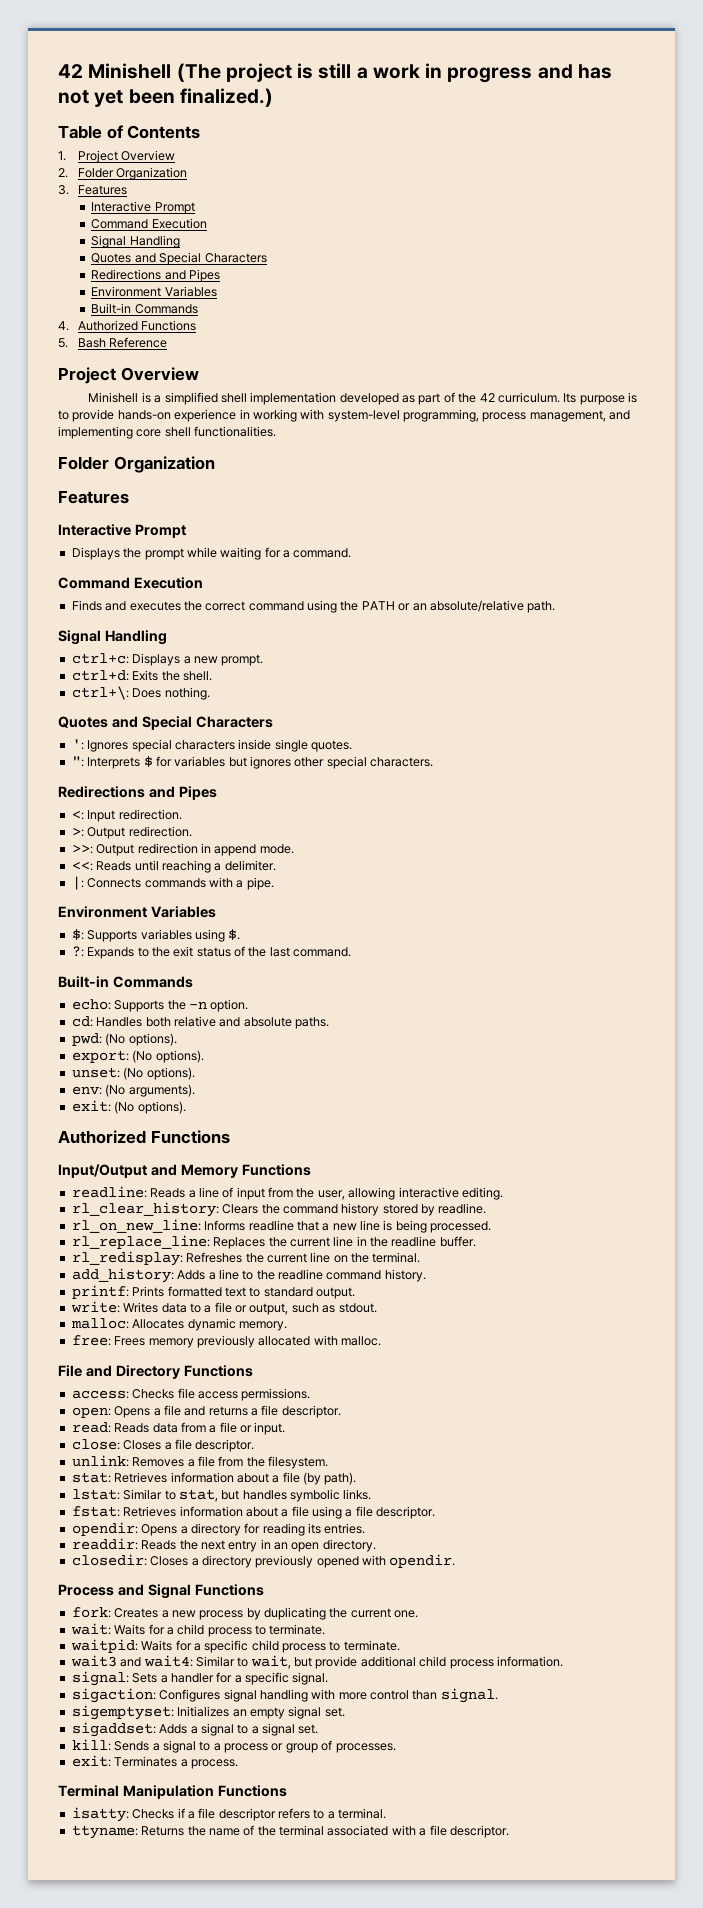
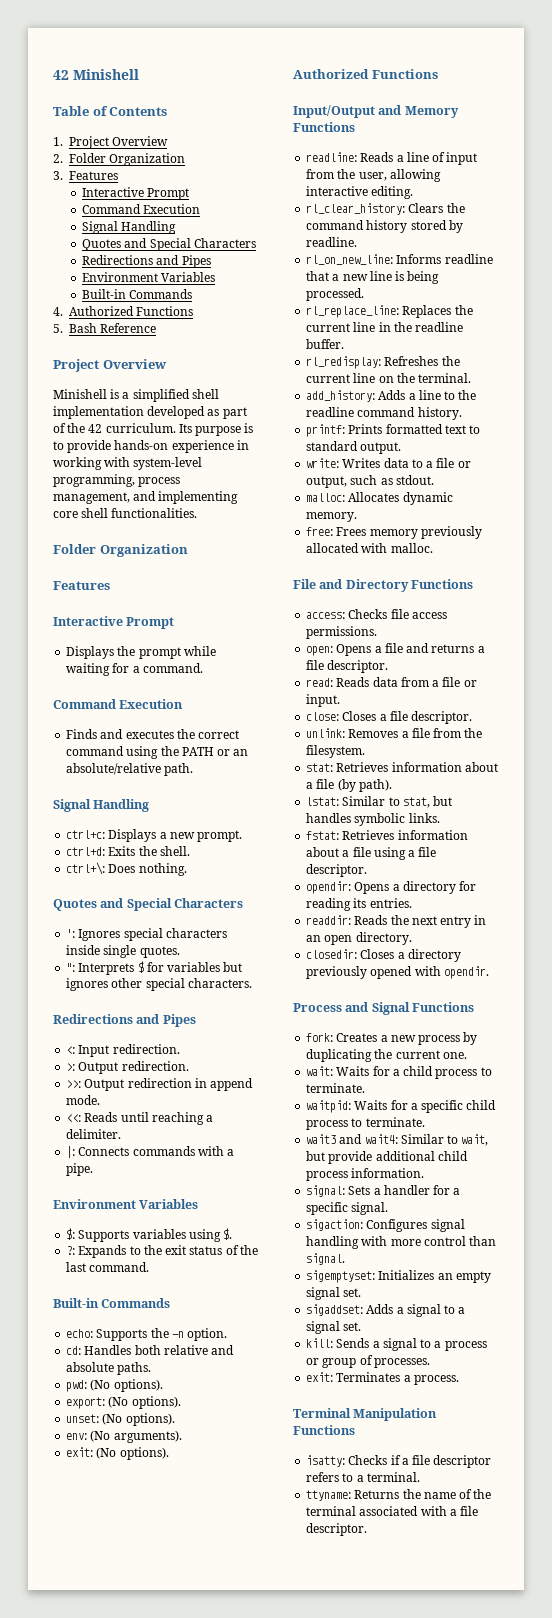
[176,63,612,83] [58,88,273,107] (The project is still a work in progress and has not yet been finalized.) -> (139, 74) none

